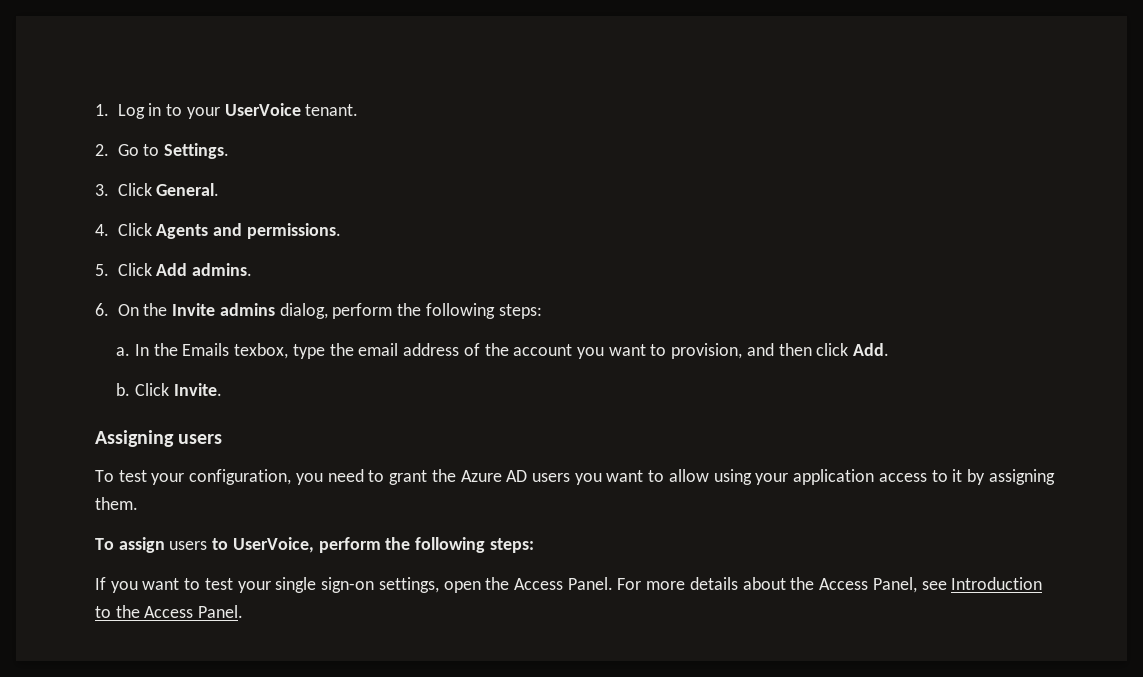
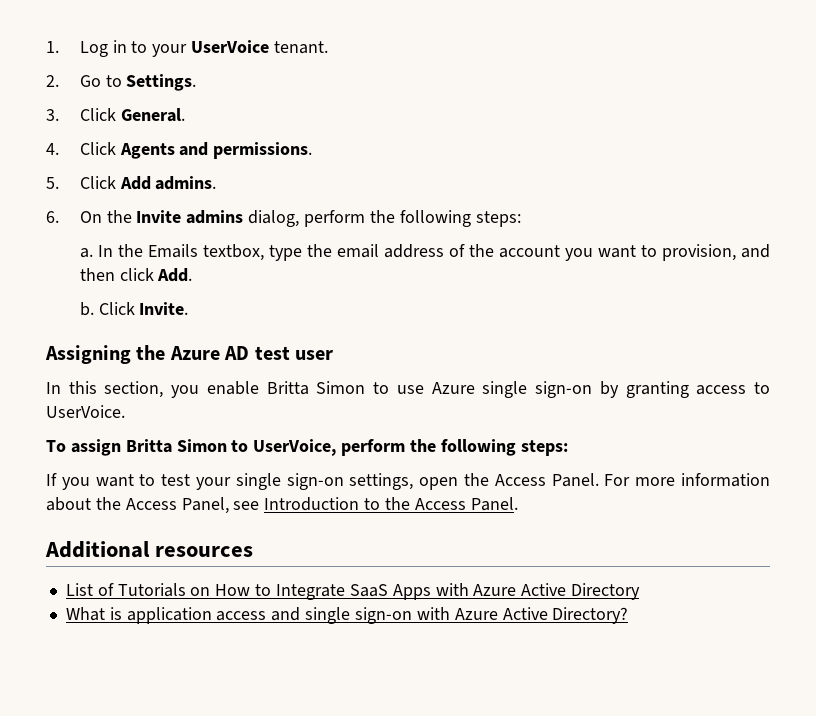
[234,343,289,359] texbox, -> [202,244,264,261] textbox,
[178,434,223,444] [95,469,1055,485] [95,497,138,510] users // To test your configuration, you need to grant the Azure AD users you want to allow using your application access to it by assigning them. -> [136,345,333,360] [46,381,771,398] [46,405,125,418] the Azure AD test user // In this section, you enable Britta Simon to use Azure single sign-on by granting access to UserVoice.
[169,541,208,550] users -> [125,439,227,453] Britta Simon
[689,577,738,590] details -> [681,473,770,487] information
(244, 611) none -> [45,541,254,558] [65,583,641,600] [65,607,629,624] // Additional resources // List of Tutorials on How to Integrate SaaS Apps with Azure Active Directory // What is application access and single sign-on with Azure Active Directory?

